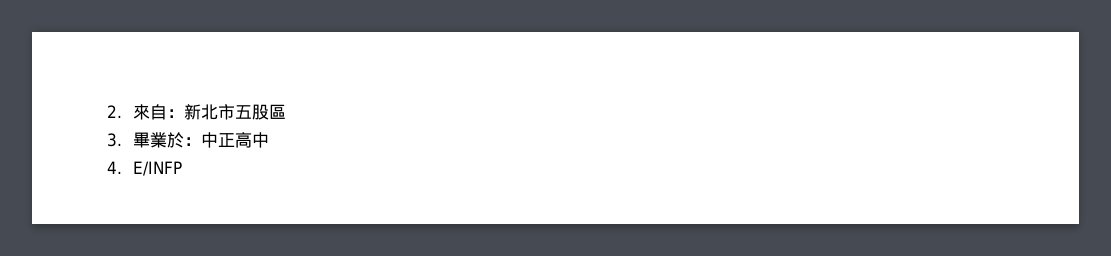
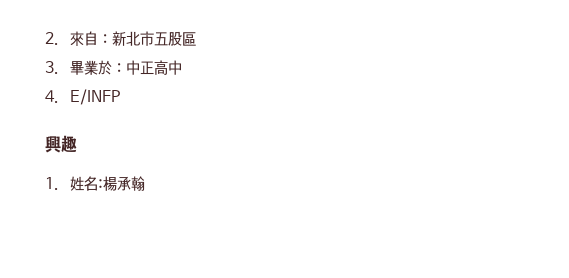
(182, 168) none -> [45,135,77,153] [45,176,145,191] // 興趣 // 1.姓名:楊承翰

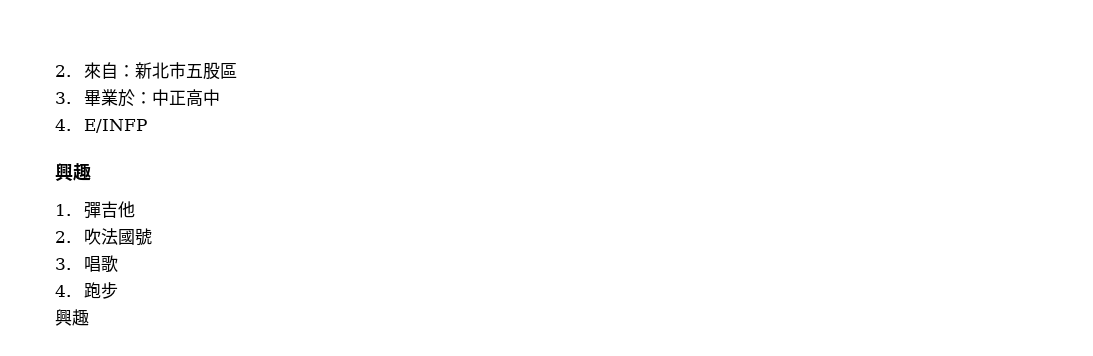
[69,176,145,191] 姓名:楊承翰 -> [83,201,135,219] [55,228,152,246] [55,255,118,273] [55,282,118,299] [55,309,89,326] 彈吉他 // 2.吹法國號 // 3.唱歌 // 4.跑步 // 興趣

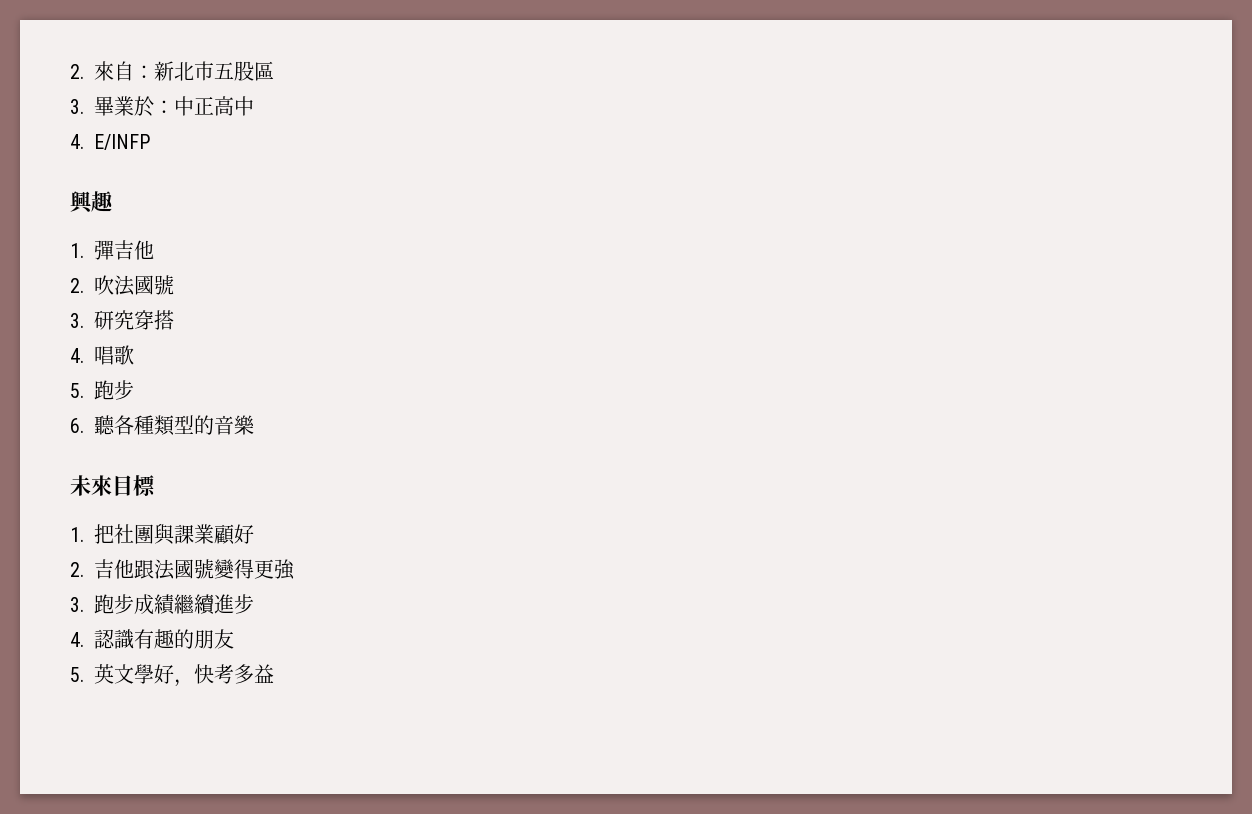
(71, 264) none -> [94,310,174,330] [70,348,84,363] 研究穿搭 // 4.
[55,285,71,297] 4. -> [70,383,84,398] 5.
[55,309,89,326] 興趣 -> [70,415,255,436] [70,475,156,496] [70,523,254,545] [70,559,295,580] [70,594,254,615] [70,629,234,649] [70,664,274,687] 6.聽各種類型的音樂 // 未來目標 // 1.把社團與課業顧好 // 2.吉他跟法國號變得更強 // 3.跑步成績繼續進步 // 4.認識有趣的朋友 // 5.英文學好，快考多益

